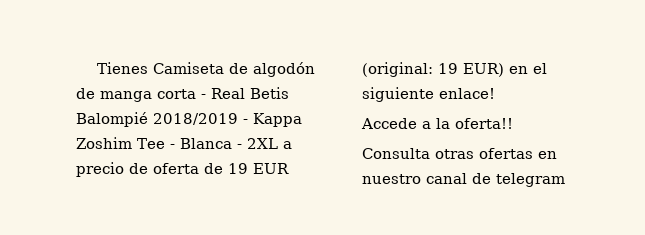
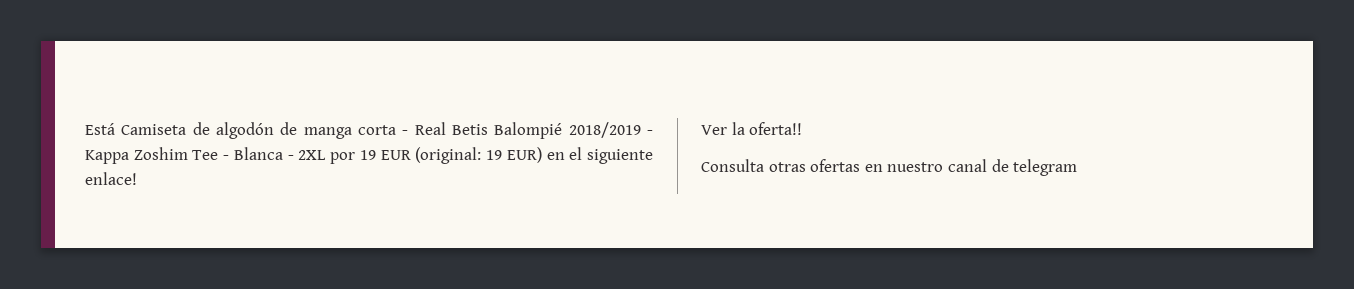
[97,62,149,74] Tienes -> [85,123,115,135] Está
[282,141,292,149] [76,162,223,177] a precio de oferta de -> [330,152,356,164] por
[361,118,431,129] Accede a -> [701,125,727,135] Ver

